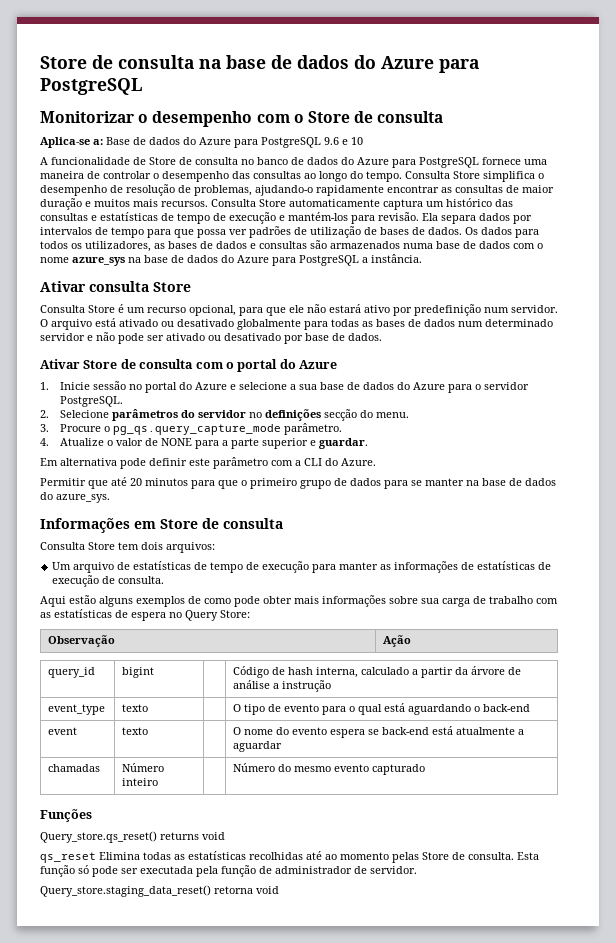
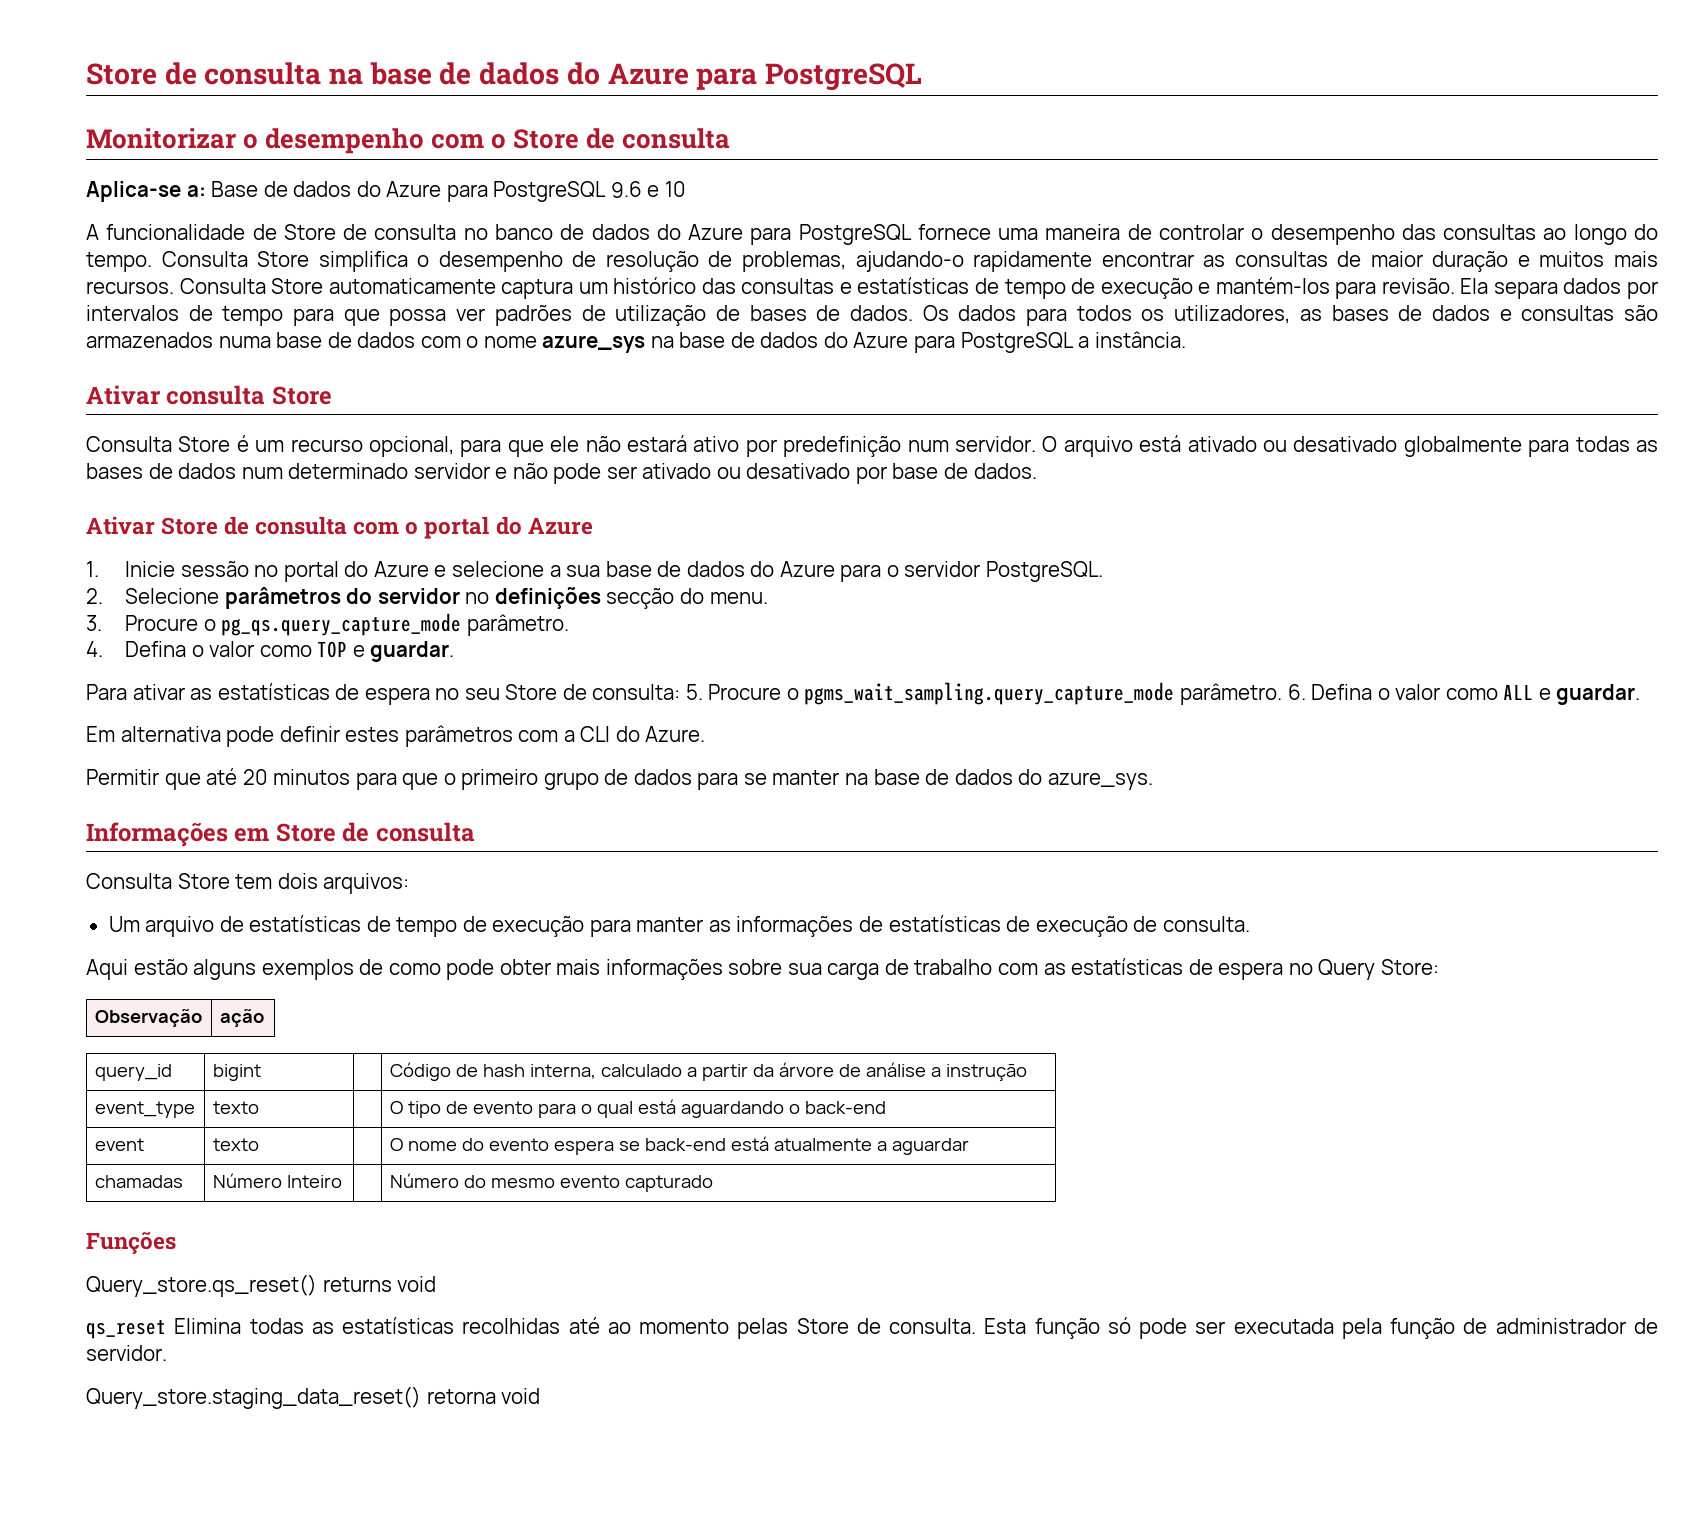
[59,438,308,449] Atualize o valor de NONE para a parte superior -> [125,641,455,662] [86,682,1534,705] Defina o valor como TOP e guardar. // Para ativar as estatísticas de espera no seu Store de consulta: 5. Procure o pgms_wait_sampling.query_capture_mode parâmetro. 6. Defina o valor como ALL
[189,457,268,469] este parâmetro -> [345,725,513,747] estes parâmetros
[383,635,412,647] Ação -> [219,1009,264,1027] ação
[122,778,159,786] inteiro -> [286,1175,342,1188] Inteiro

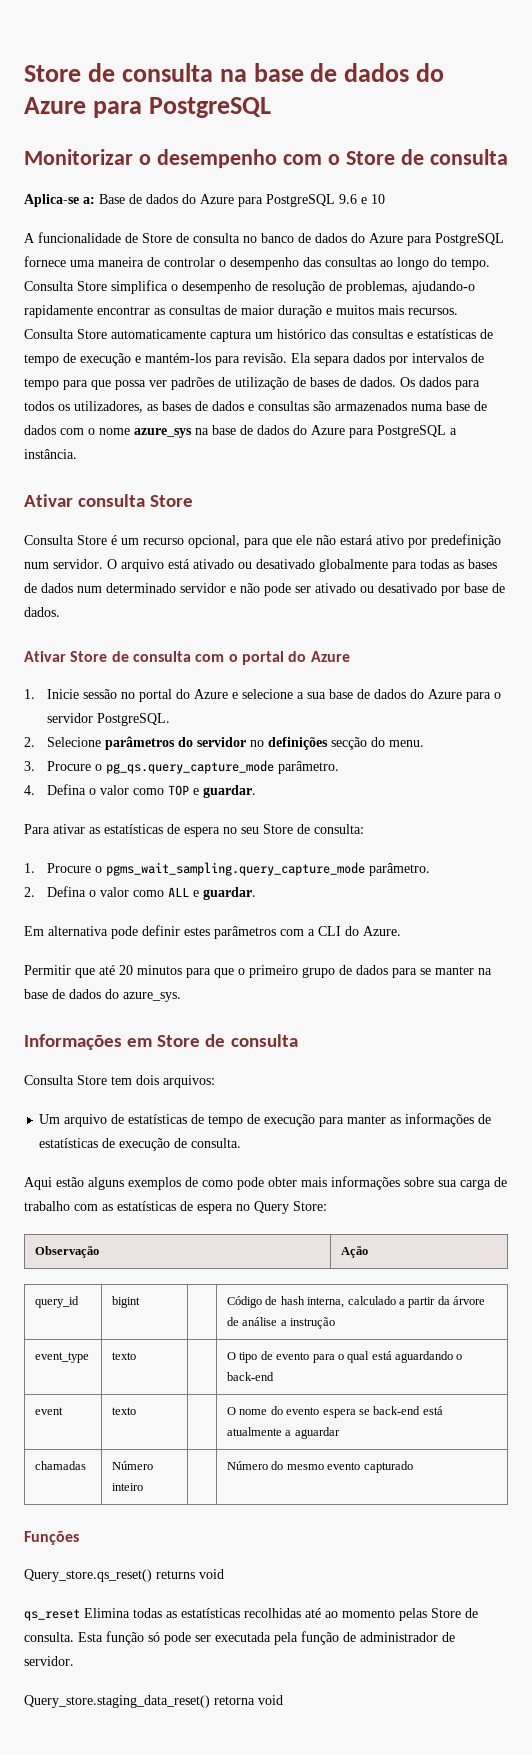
[685,684,703,700] 5. -> [24,863,35,873] // 1.
[1287,684,1306,700] 6. -> [24,887,35,897] // 2.
[219,1009,264,1027] ação -> [341,1246,369,1258] Ação
[286,1175,342,1188] Inteiro -> [112,1483,144,1491] inteiro

